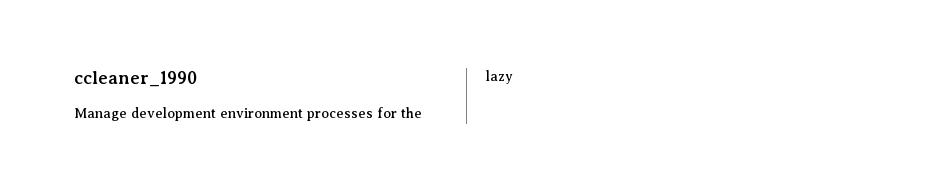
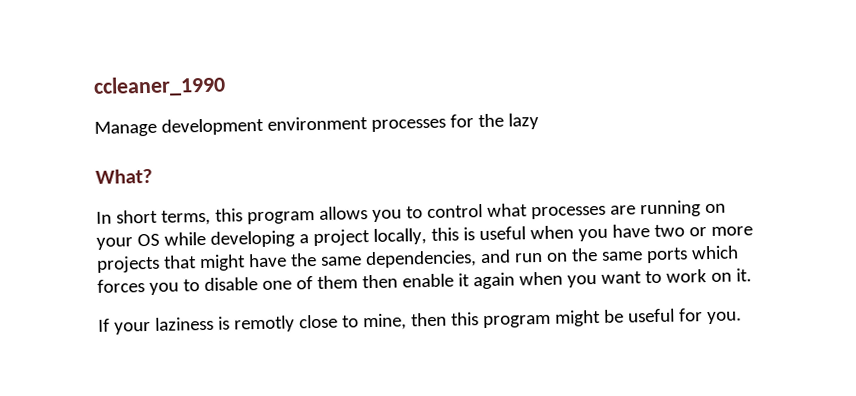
(513, 77) none -> [95,168,153,184] [96,200,726,226] [96,224,753,250] [96,245,739,273] [97,268,752,295] [98,308,742,335] // What? // In short terms, this program allows you to control what processes are running on your OS while developing a project locally, this is useful when you have two or more projects that might have the same dependencies, and run on the same ports which forces you to disable one of them then enable it again when you want to work on it. // If your laziness is remotly close to mine, then this program might be useful for you.

